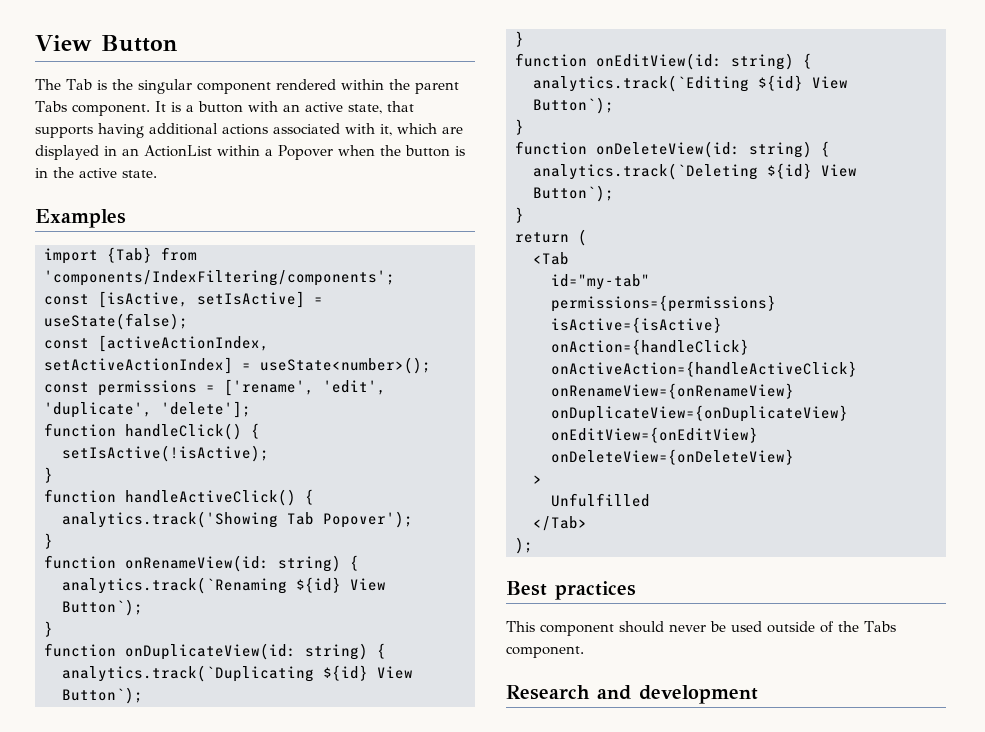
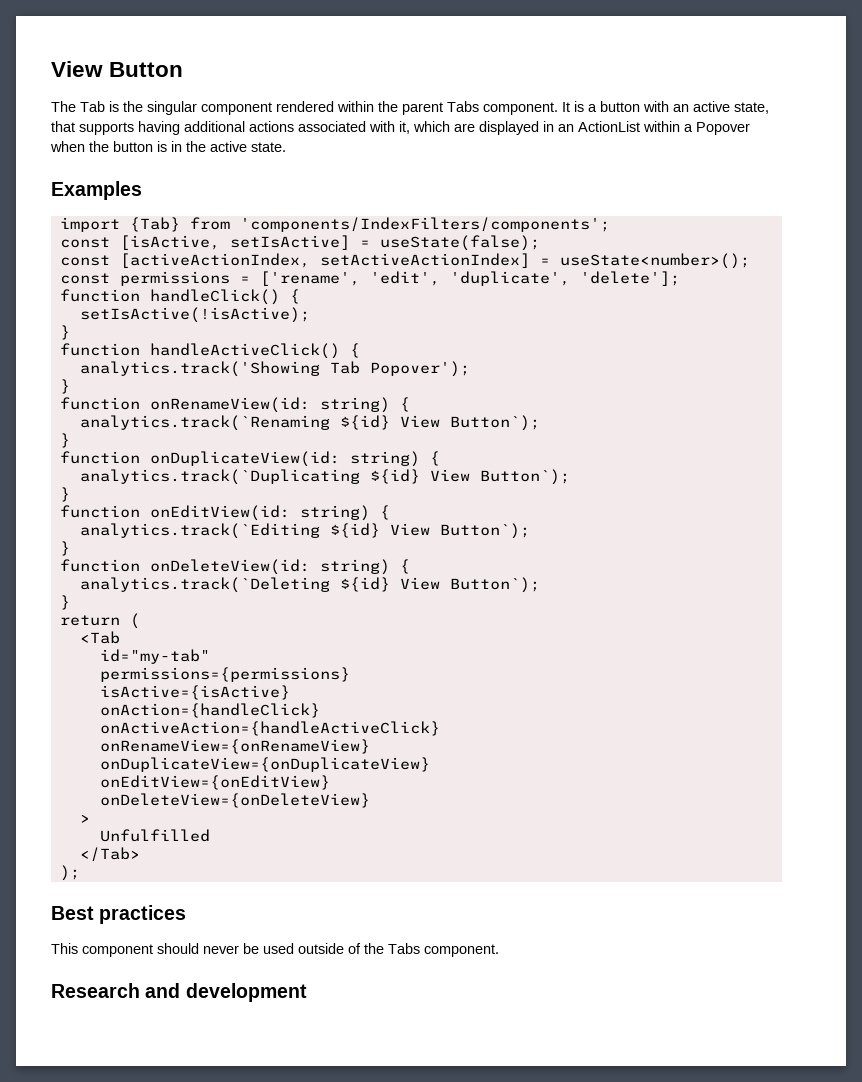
[44,270,395,286] 'components/IndexFiltering/components'; -> [239,217,610,232] 'components/IndexFilters/components';

